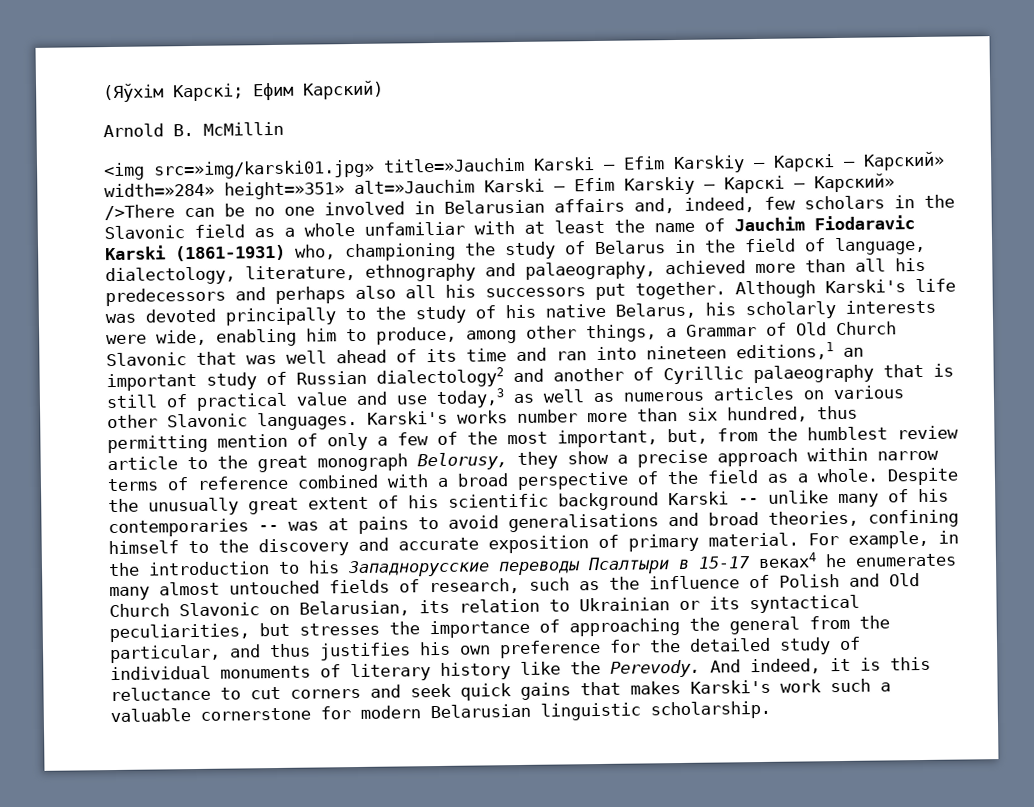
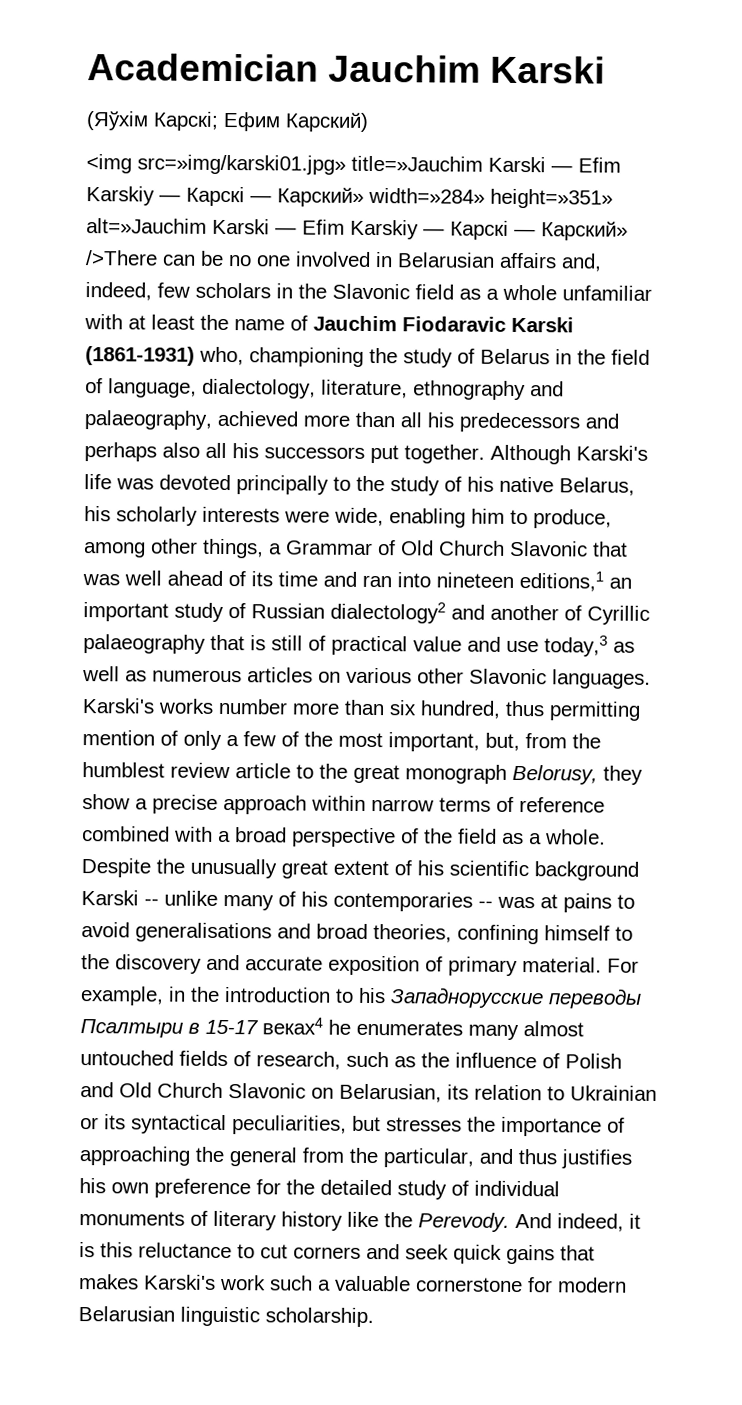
(103, 93) none -> [87,53,605,84] Academician Jauchim Karski //
[103,121,284,138] // Arnold B. McMillin -> (369, 122) none

